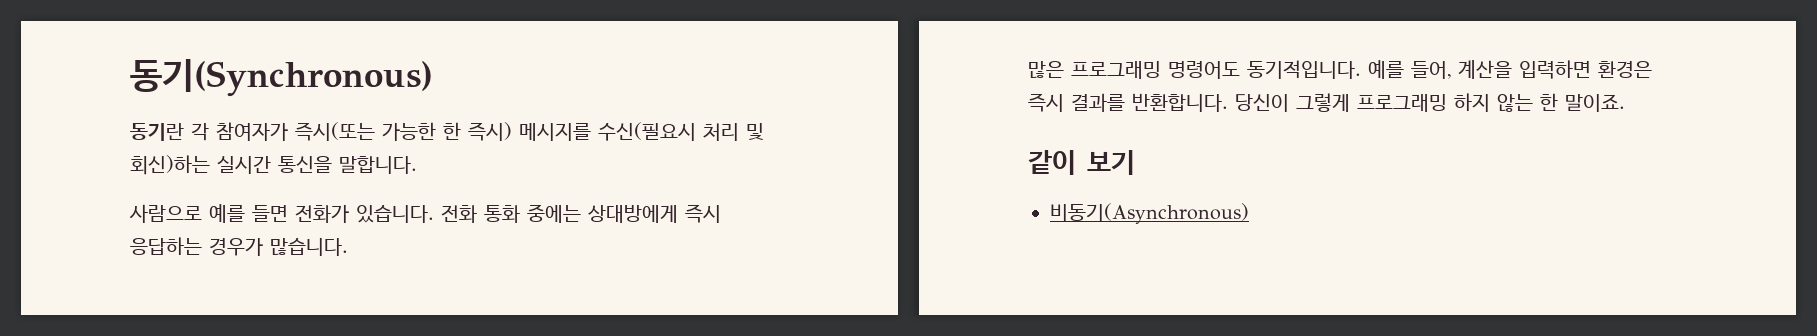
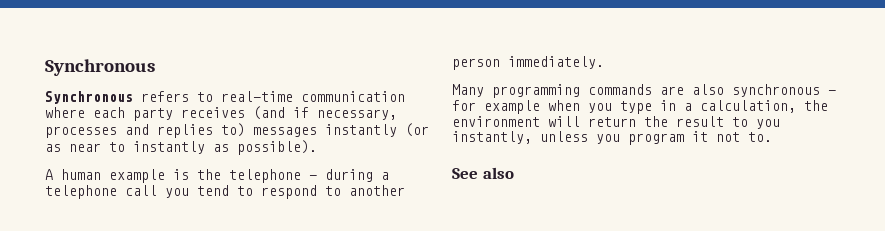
[130,59,433,97] [130,122,764,141] [130,155,417,175] [129,204,721,223] [130,237,348,256] [1028,60,1652,79] [1028,93,1625,112] [1028,150,1135,175] [1050,203,1249,224] 동기(Synchronous) // 동기란 각 참여자가 즉시(또는 가능한 한 즉시) 메시지를 수신(필요시 처리 및 회신)하는 실시간 통신을 말합니다. // 사람으로 예를 들면 전화가 있습니다. 전화 통화 중에는 상대방에게 즉시 응답하는 경우가 많습니다. // 많은 프로그래밍 명령어도 동기적입니다. 예를 들어, 계산을 입력하면 환경은 즉시 결과를 반환합니다. 당신이 그렇게 프로그래밍 하지 않는 한 말이죠. // 같이 보기 // 비동기(Asynchronous) -> [45,59,155,76] [45,91,405,104] [45,106,397,121] [45,123,429,138] [45,140,317,155] [45,169,389,183] [45,185,405,199] [452,56,604,70] [452,84,836,98] [452,100,828,114] [452,116,780,129] [452,131,772,145] [452,167,514,179] Synchronous // Synchronous refers to real-time communication where each party receives (and if necessary, processes and replies to) messages instantly (or as near to instantly as possible). // A human example is the telephone — during a telephone call you tend to respond to another person immediately. // Many programming commands are also synchronous — for example when you type in a calculation, the environment will return the result to you instantly, unless you program it not to. // See also

